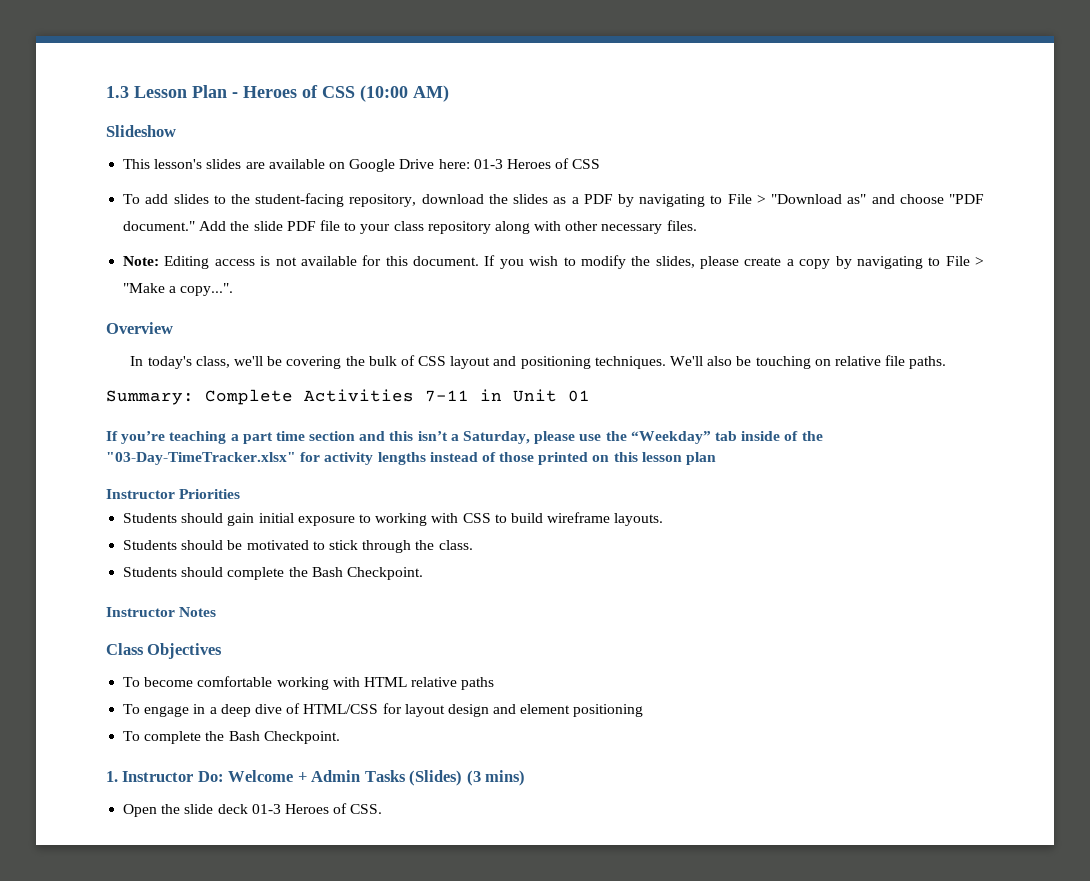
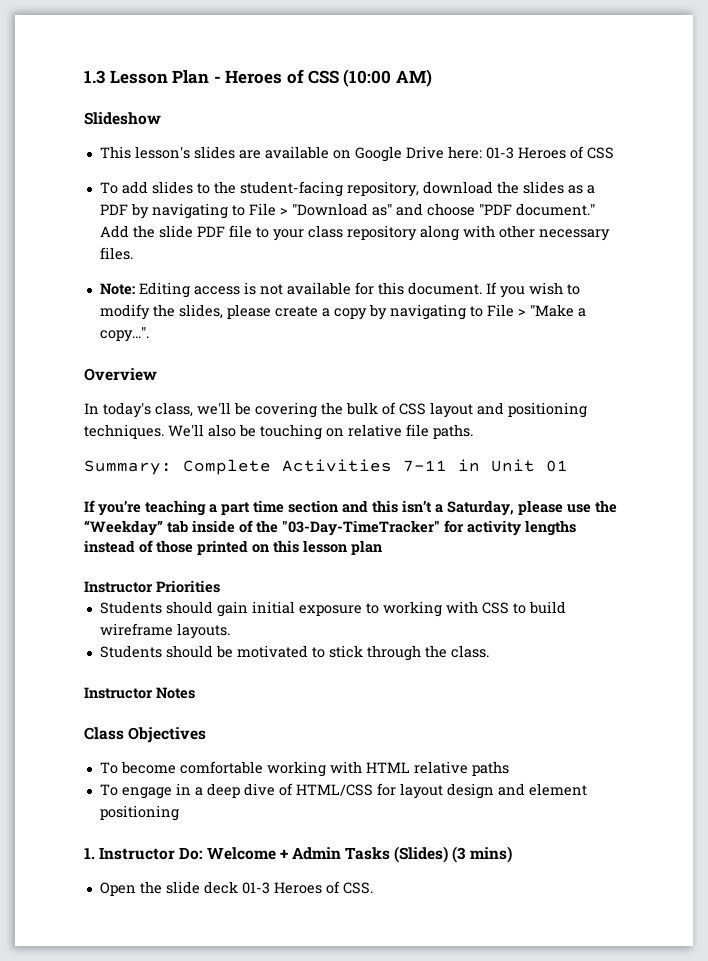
[106,452,296,465] "03-Day-TimeTracker.xlsx" -> [282,520,440,536] "03-Day-TimeTracker"
[123,567,423,580] // Students should complete the Bash Checkpoint. -> (489, 651) none
[123,731,340,744] // To complete the Bash Checkpoint. -> (179, 813) none

